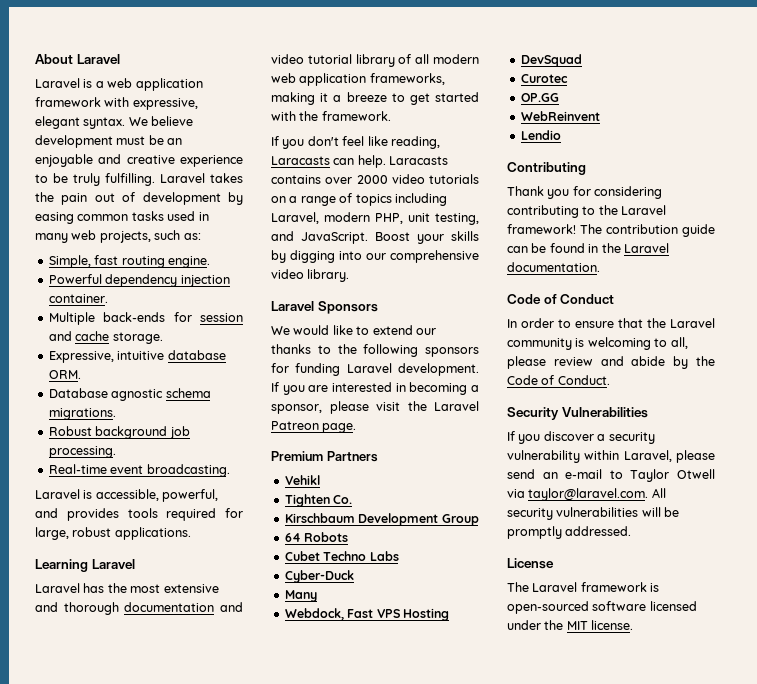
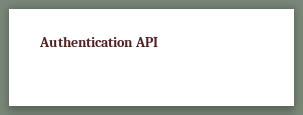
[35,54,120,64] [35,78,203,91] [35,97,198,110] [35,116,194,129] [35,135,183,148] [35,154,244,167] [35,173,243,186] [35,192,244,205] [35,211,209,224] [35,230,201,243] [48,255,210,268] [48,274,230,287] [48,294,108,303] [48,312,243,325] [48,331,163,344] [48,350,226,363] [48,370,81,379] [48,388,211,401] [48,408,116,420] [48,426,190,439] [48,446,116,458] [48,464,230,477] [35,489,219,502] [35,508,243,521] [35,527,191,540] [35,559,135,572] [35,583,219,593] [35,602,243,615] [271,54,479,67] [271,73,445,86] [271,92,479,105] [271,111,391,121] [271,136,440,149] [271,155,449,168] [271,174,479,184] [271,193,447,206] [271,212,479,225] [271,231,479,244] [271,250,479,263] [271,269,350,282] [271,301,378,314] [271,325,436,335] [271,344,479,357] [271,363,479,376] [271,382,479,395] [271,401,479,414] [271,421,357,433] [271,451,378,462] [284,475,320,485] [284,494,353,507] [284,513,479,526] [284,532,349,542] [284,551,399,561] [284,570,354,583] [284,590,317,602] [284,608,449,621] [520,54,582,67] [520,74,568,83] [520,93,559,102] [520,111,600,121] [520,130,561,140] [507,162,586,175] [507,186,663,199] [507,205,667,218] [507,224,715,237] [507,243,669,253] [507,262,600,272] [507,294,615,304] [507,318,715,328] [507,337,688,350] [507,356,715,369] [507,375,610,385] [507,407,648,420] [507,431,655,444] [507,450,715,463] [507,469,715,482] [507,488,666,501] [507,507,680,520] [507,526,632,539] [507,558,554,569] [507,582,660,592] [507,601,697,614] [507,620,634,630] About Laravel // Laravel is a web application framework with expressive, elegant syntax. We believe development must be an enjoyable and creative experience to be truly fulfilling. Laravel takes the pain out of development by easing common tasks used in many web projects, such as: // Simple, fast routing engine. // Powerful dependency injection container. // Multiple back-ends for session and cache storage. // Expressive, intuitive database ORM. // Database agnostic schema migrations. // Robust background job processing. // Real-time event broadcasting. // Laravel is accessible, powerful, and provides tools required for large, robust applications. // Learning Laravel // Laravel has the most extensive and thorough documentation and video tutorial library of all modern web application frameworks, making it a breeze to get started with the framework. // If you don't feel like reading, Laracasts can help. Laracasts contains over 2000 video tutorials on a range of topics including Laravel, modern PHP, unit testing, and JavaScript. Boost your skills by digging into our comprehensive video library. // Laravel Sponsors // We would like to extend our thanks to the following sponsors for funding Laravel development. If you are interested in becoming a sponsor, please visit the Laravel Patreon page. // Premium Partners // Vehikl // Tighten Co. // Kirschbaum Development Group // 64 Robots // Cubet Techno Labs // Cyber-Duck // Many // Webdock, Fast VPS Hosting // DevSquad // Curotec // OP.GG // WebReinvent // Lendio // Contributing // Thank you for considering contributing to the Laravel framework! The contribution guide can be found in the Laravel documentation. // Code of Conduct // In order to ensure that the Laravel community is welcoming to all, please review and abide by the Code of Conduct. // Security Vulnerabilities // If you discover a security vulnerability within Laravel, please send an e-mail to Taylor Otwell via taylor@laravel.com. All security vulnerabilities will be promptly addressed. // License // The Laravel framework is open-sourced software licensed under the MIT license. -> [39,36,158,47] Authentication API

